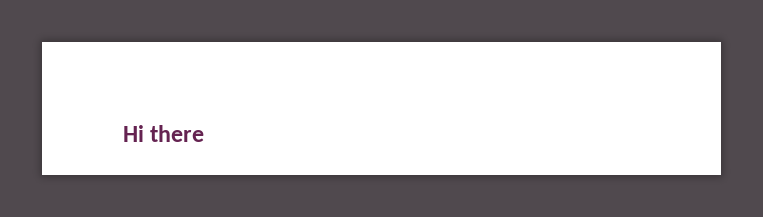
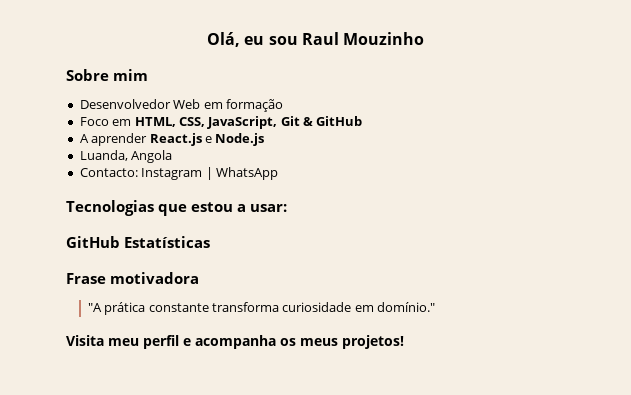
[123,125,205,142] Hi there -> [207,32,424,47] [66,69,148,81] [79,99,283,112] [79,116,363,129] [79,133,265,146] [79,150,173,163] [79,167,278,180] [66,200,287,216] [66,236,210,248] [66,272,199,284] [87,302,435,315] [66,335,404,349] Olá, eu sou Raul Mouzinho // Sobre mim // Desenvolvedor Web em formação // Foco em HTML, CSS, JavaScript, Git & GitHub // A aprender React.js e Node.js // Luanda, Angola // Contacto: Instagram | WhatsApp // Tecnologias que estou a usar: // GitHub Estatísticas // Frase motivadora // "A prática constante transforma curiosidade em domínio." // Visita meu perfil e acompanha os meus projetos!

